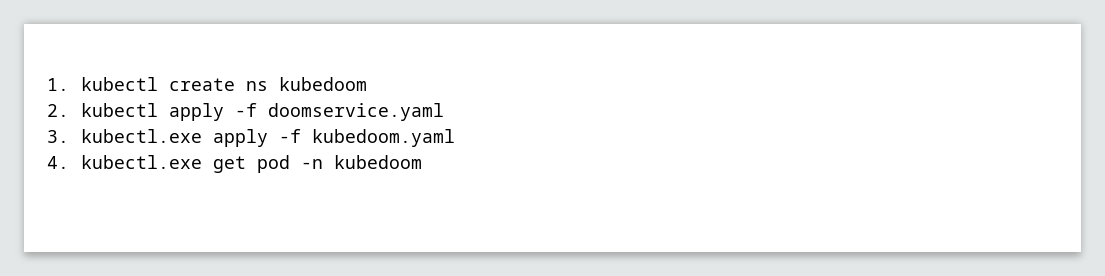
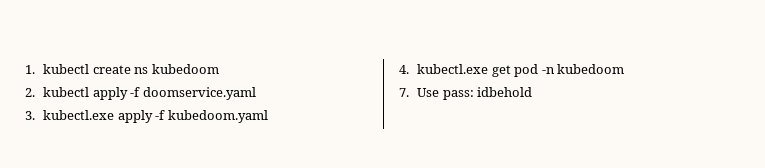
(422, 162) none -> [399,87,533,100] // 7. Use pass: idbehold

